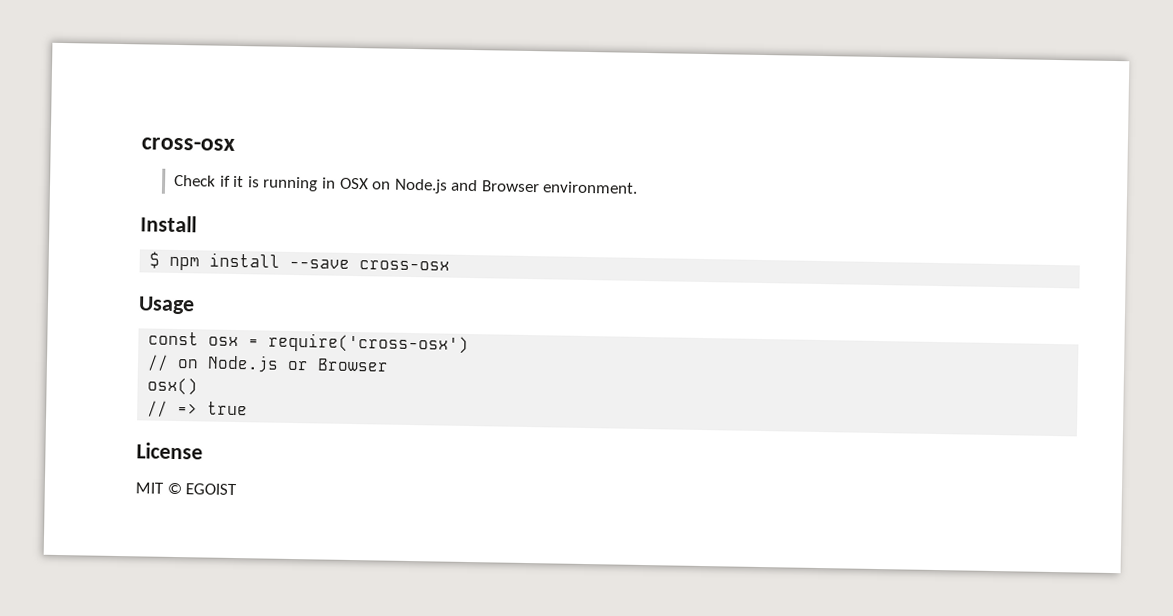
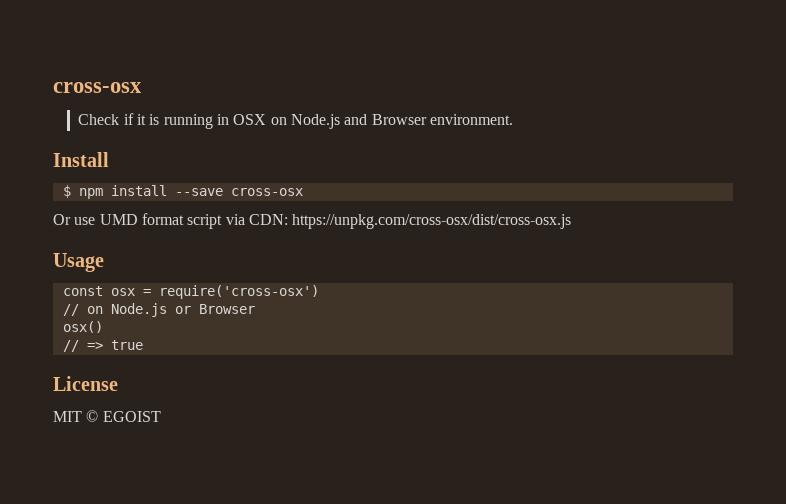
(451, 265) none -> [53,213,572,229] // Or use UMD format script via CDN: https://unpkg.com/cross-osx/dist/cross-osx.js

